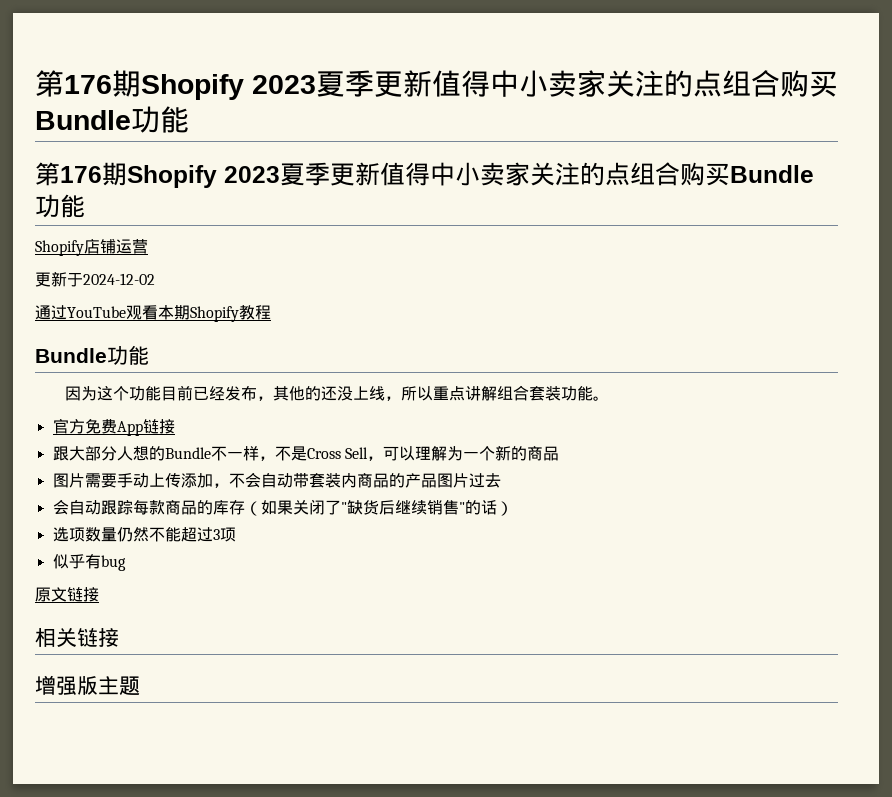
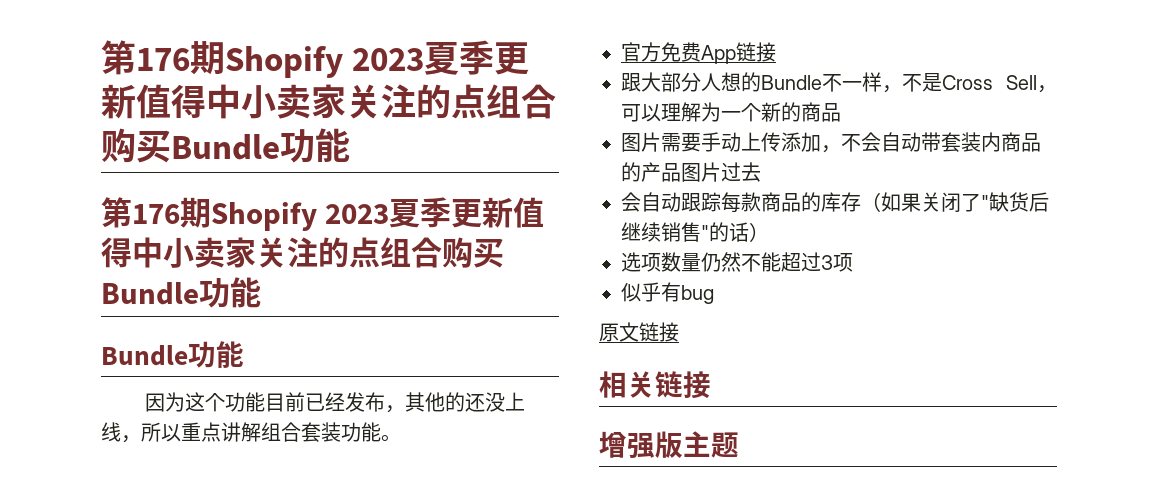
[35,238,148,256] [35,271,155,287] [35,305,271,322] // Shopify店铺运营 // 更新于2024-12-02 // 通过YouTube观看本期Shopify教程 -> (261, 292) none

